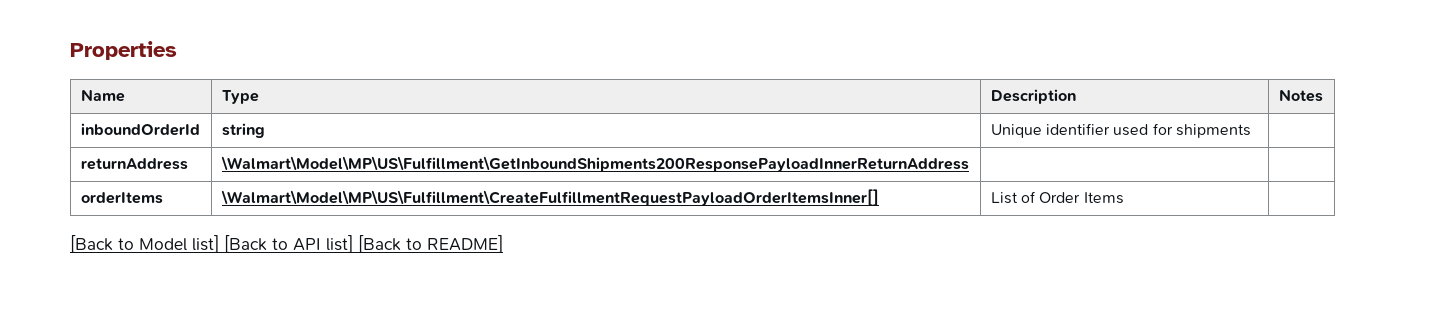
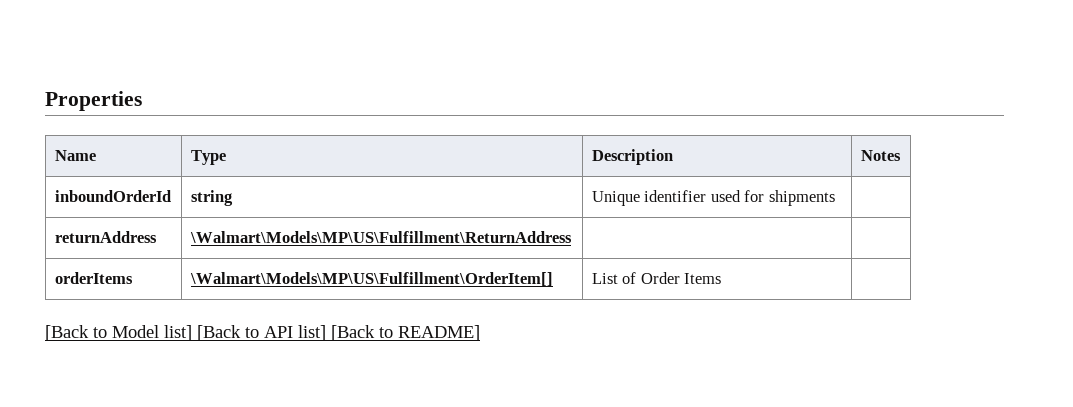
[220,156,969,172] \Walmart\Model\MP\US\Fulfillment\GetInboundShipments200ResponsePayloadInnerReturnAddress -> [189,231,572,243] \Walmart\Models\MP\US\Fulfillment\ReturnAddress
[220,189,879,206] \Walmart\Model\MP\US\Fulfillment\CreateFulfillmentRequestPayloadOrderItemsInner[] -> [189,272,553,286] \Walmart\Models\MP\US\Fulfillment\OrderItem[]

